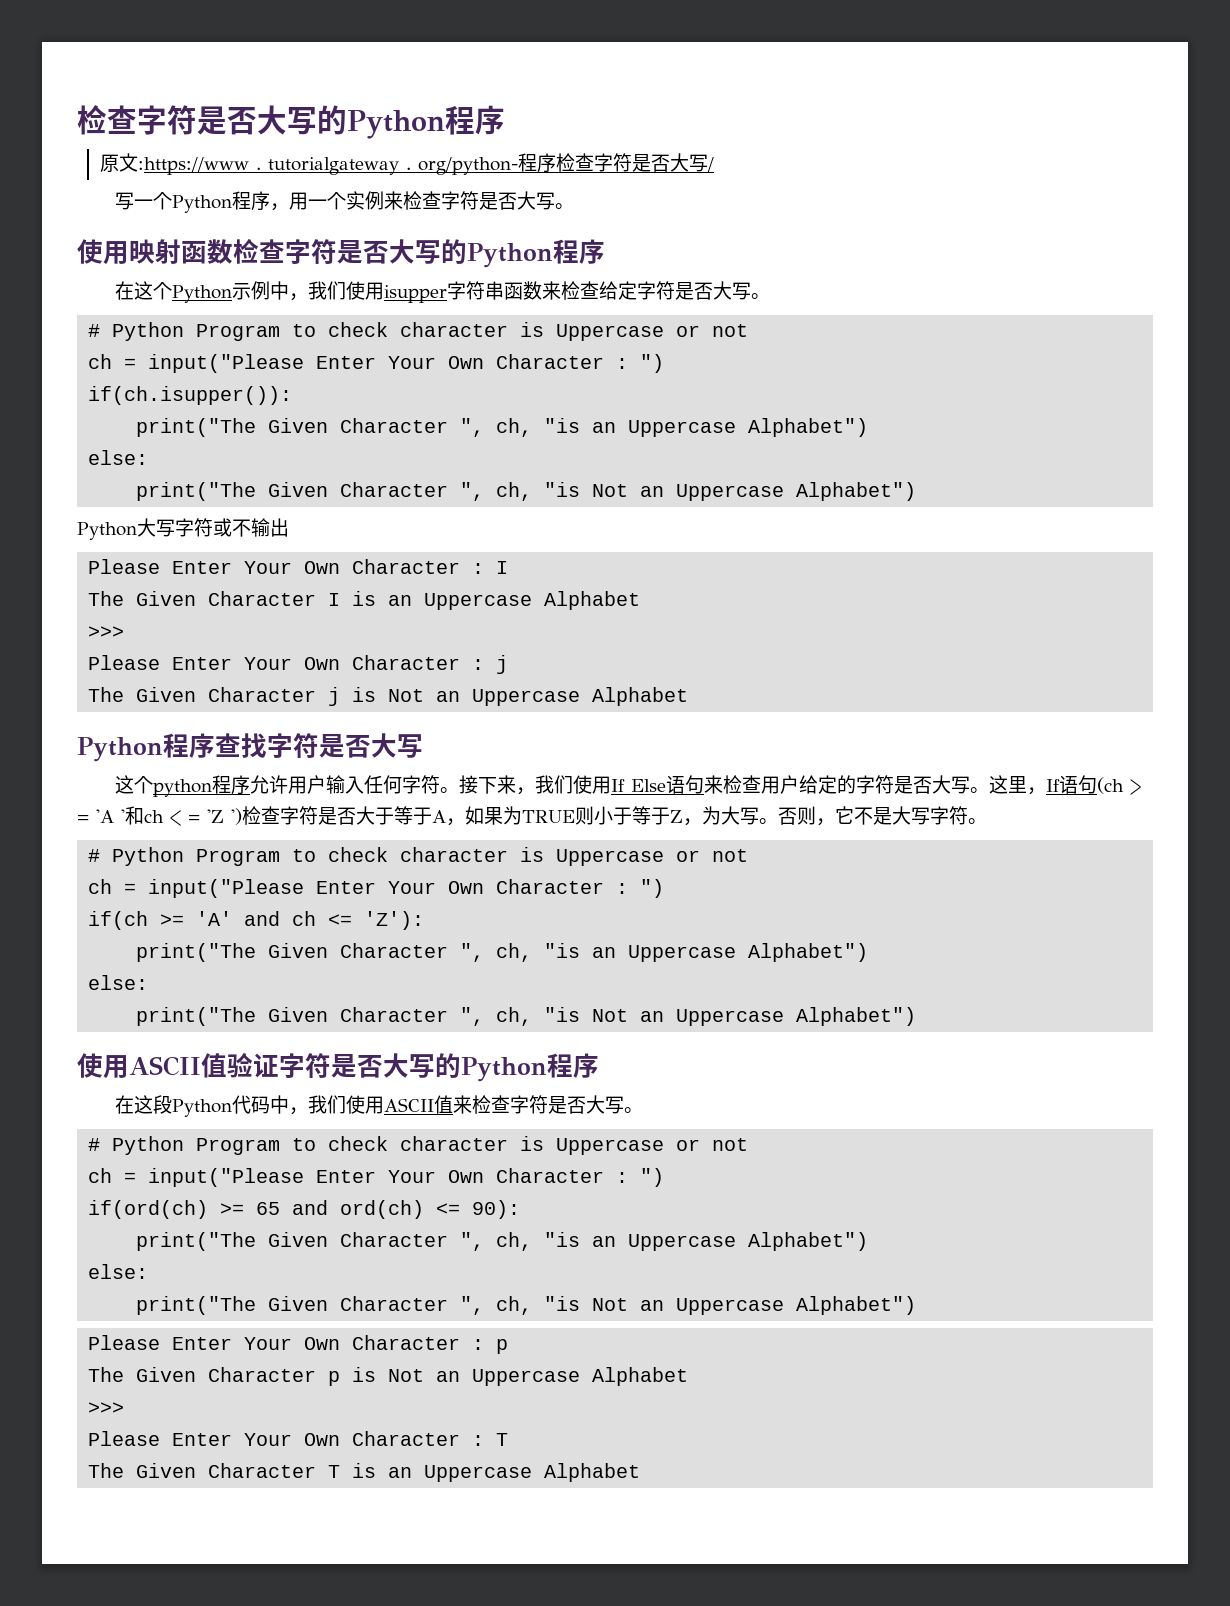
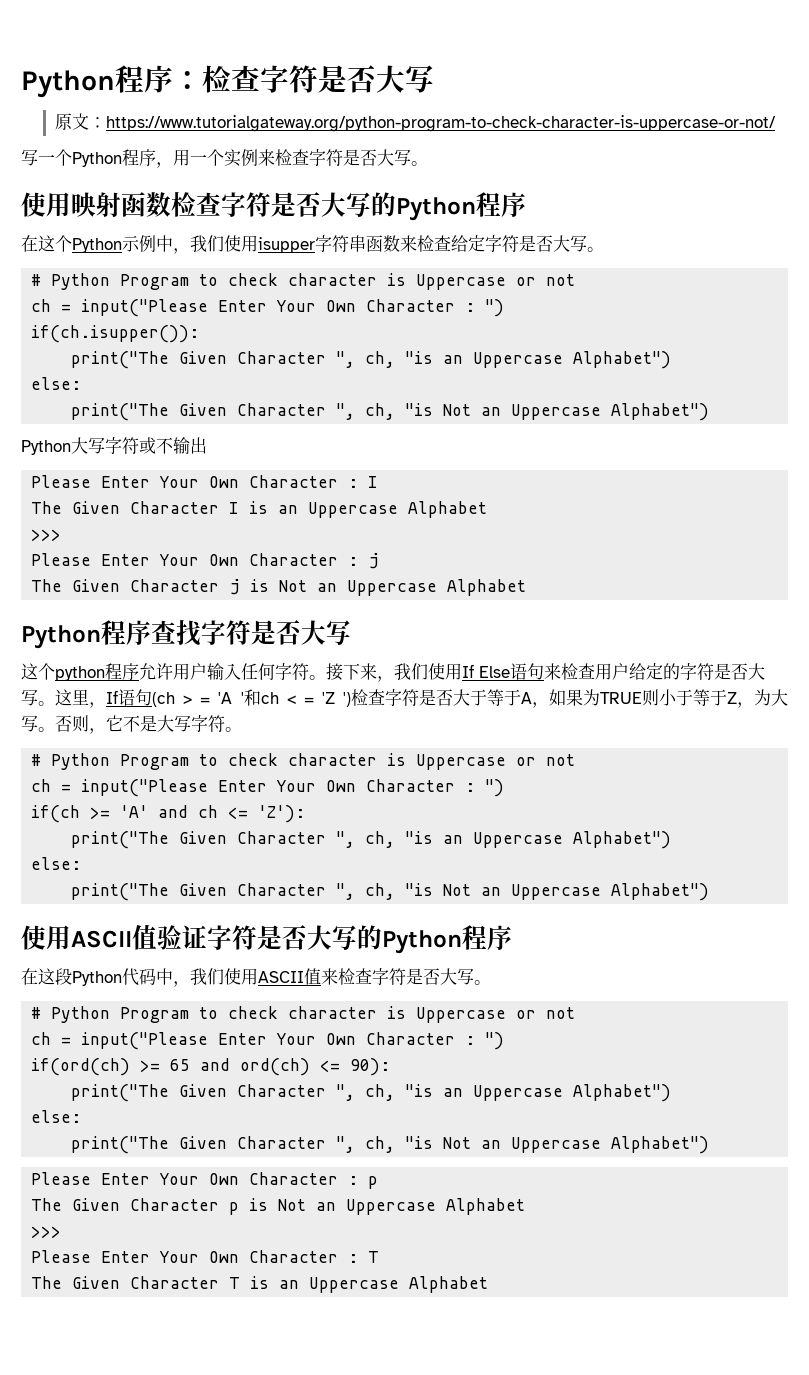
[77,105,505,139] 检查字符是否大写的Python程序 -> [21,65,434,98] Python程序：检查字符是否大写
[137,153,714,175] :https://www . tutorialgateway . org/python-程序检查字符是否大写/ -> [88,115,776,132] ：https://www.tutorialgateway.org/python-program-to-check-character-is-uppercase-or-not/

